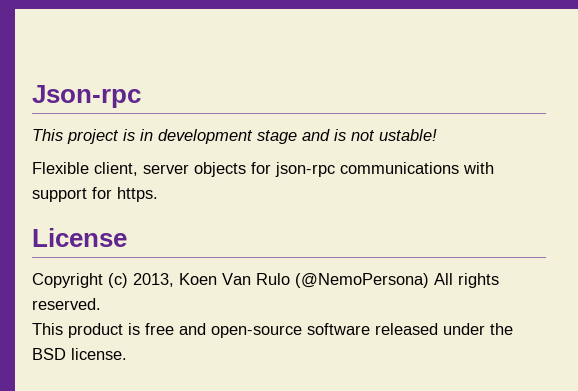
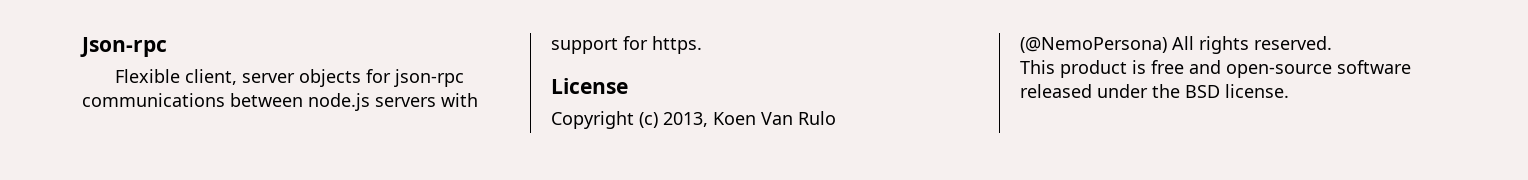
[32,129,437,144] // This project is in development stage and is not ustable! -> (167, 47) none
(459, 168) none -> [230,93,436,111] between node.js servers

